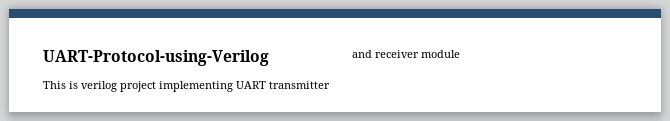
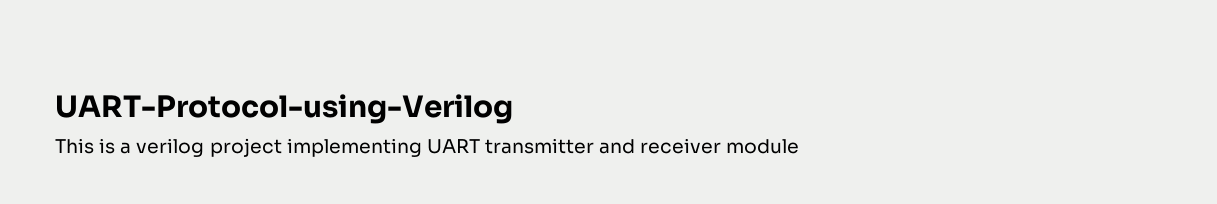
(78, 85) none -> [120,142,132,154] a

